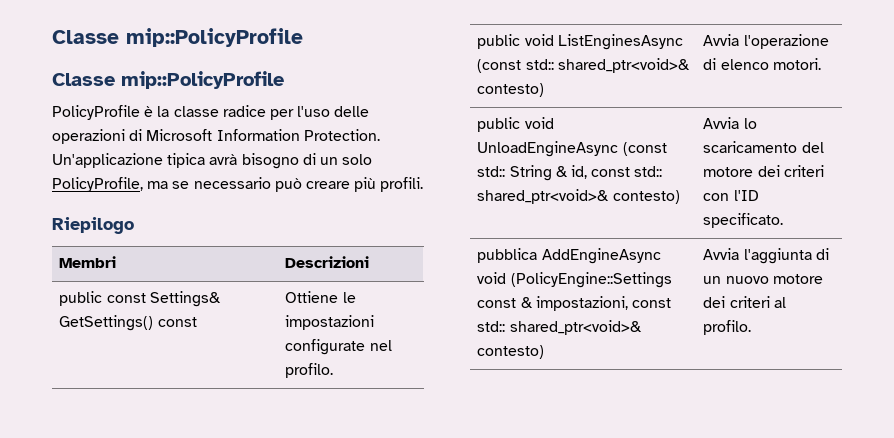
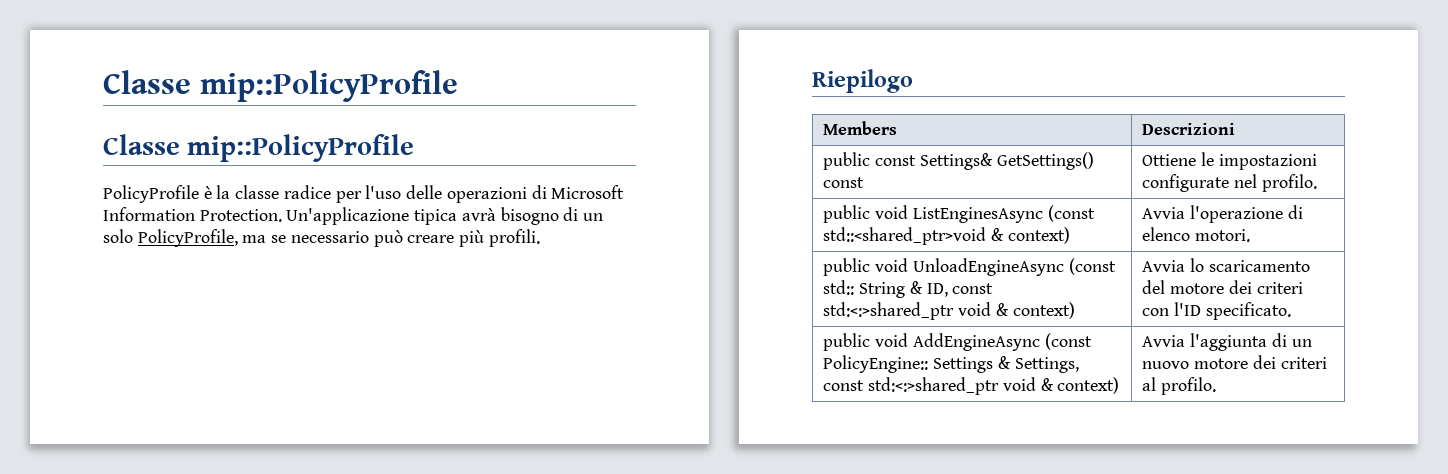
[59,256,117,268] Membri -> [823,121,898,135] Members
[525,58,690,73] [477,83,545,97] std:: shared_ptr<void>& contesto) -> [823,227,1070,245] std::<shared_ptr>void & context)
[570,165,663,179] [477,189,680,204] id, const std:: shared_ptr<void>& contesto) -> [926,283,994,297] [823,302,1075,320] ID, const std:<:>shared_ptr void & context)
[477,248,661,264] [477,272,672,288] [477,296,671,311] [477,320,642,335] [477,345,545,359] pubblica AddEngineAsync void (PolicyEngine::Settings const & impostazioni, const std:: shared_ptr<void>& contesto) -> [823,333,1092,351] [823,355,1079,373] [823,377,1120,395] public void AddEngineAsync (const PolicyEngine:: Settings & Settings, const std:<:>shared_ptr void & context)

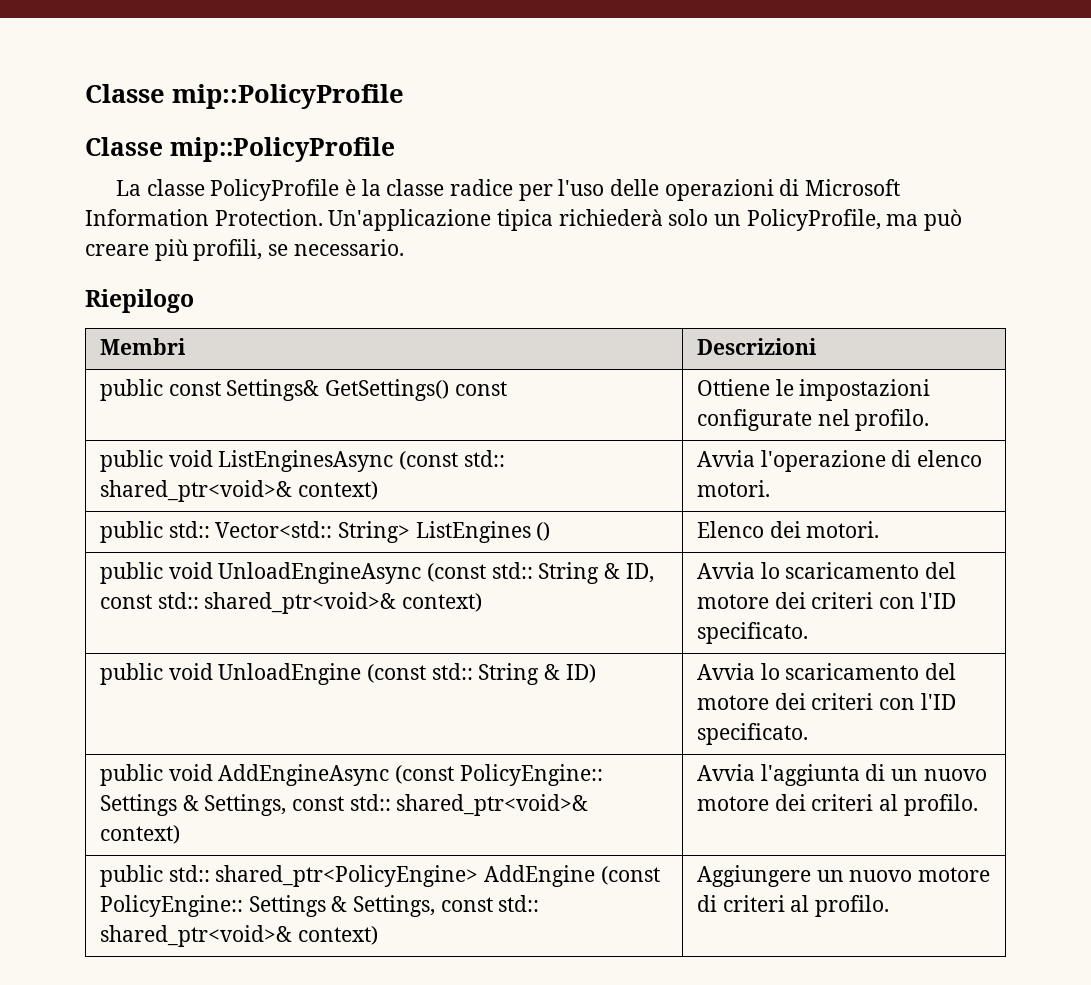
(415, 148) none -> [115,179,205,196] La classe
[461,207,604,225] [103,229,540,247] avrà bisogno di un solo PolicyProfile, ma se necessario può creare più profili. -> [558,209,963,231] [85,239,404,261] richiederà solo un PolicyProfile, ma può creare più profili, se necessario.
[823,121,898,135] Members -> [99,338,186,355] Membri
[823,227,1005,245] std::<shared_ptr>void & -> [463,450,505,467] [99,480,292,502] std:: shared_ptr<void>&
(1251, 235) none -> [99,521,551,543] [696,521,880,538] // public std:: Vector<std:: String> ListEngines () | Elenco dei motori.
[823,302,1075,320] std:<:>shared_ptr void & context) -> [157,592,482,614] [696,562,956,579] [696,592,956,609] [696,622,808,644] [99,663,596,685] std:: shared_ptr<void>& context) | Avvia lo scaricamento del motore dei criteri con l'ID specificato. // public void UnloadEngine (const std:: String & ID)
[868,377,1054,395] std:<:>shared_ptr void & -> [349,794,589,816] std:: shared_ptr<void>&
(1217, 386) none -> [99,865,660,887] [99,895,540,917] [99,925,378,947] [696,865,990,887] [696,895,889,917] // public std:: shared_ptr<PolicyEngine> AddEngine (const PolicyEngine:: Settings & Settings, const std:: shared_ptr<void>& context) | Aggiungere un nuovo motore di criteri al profilo.

